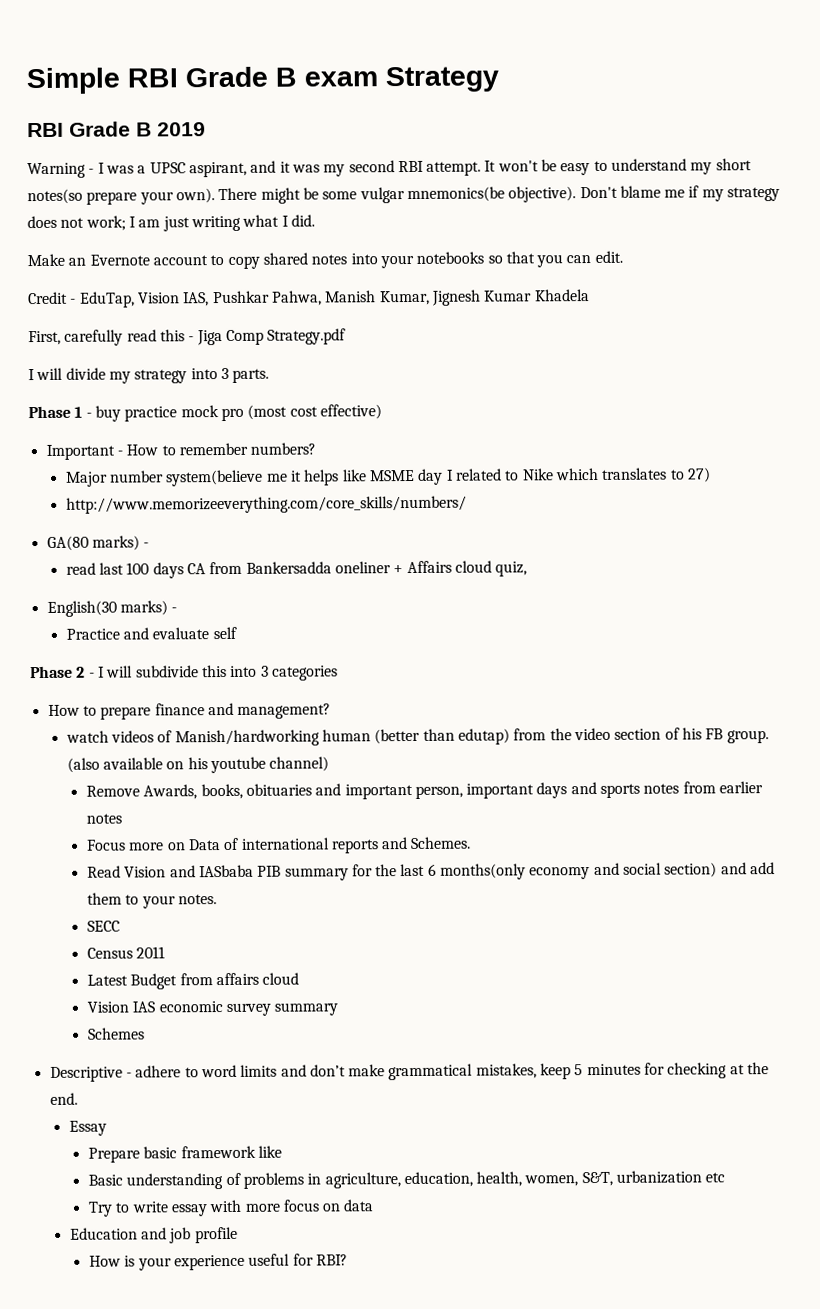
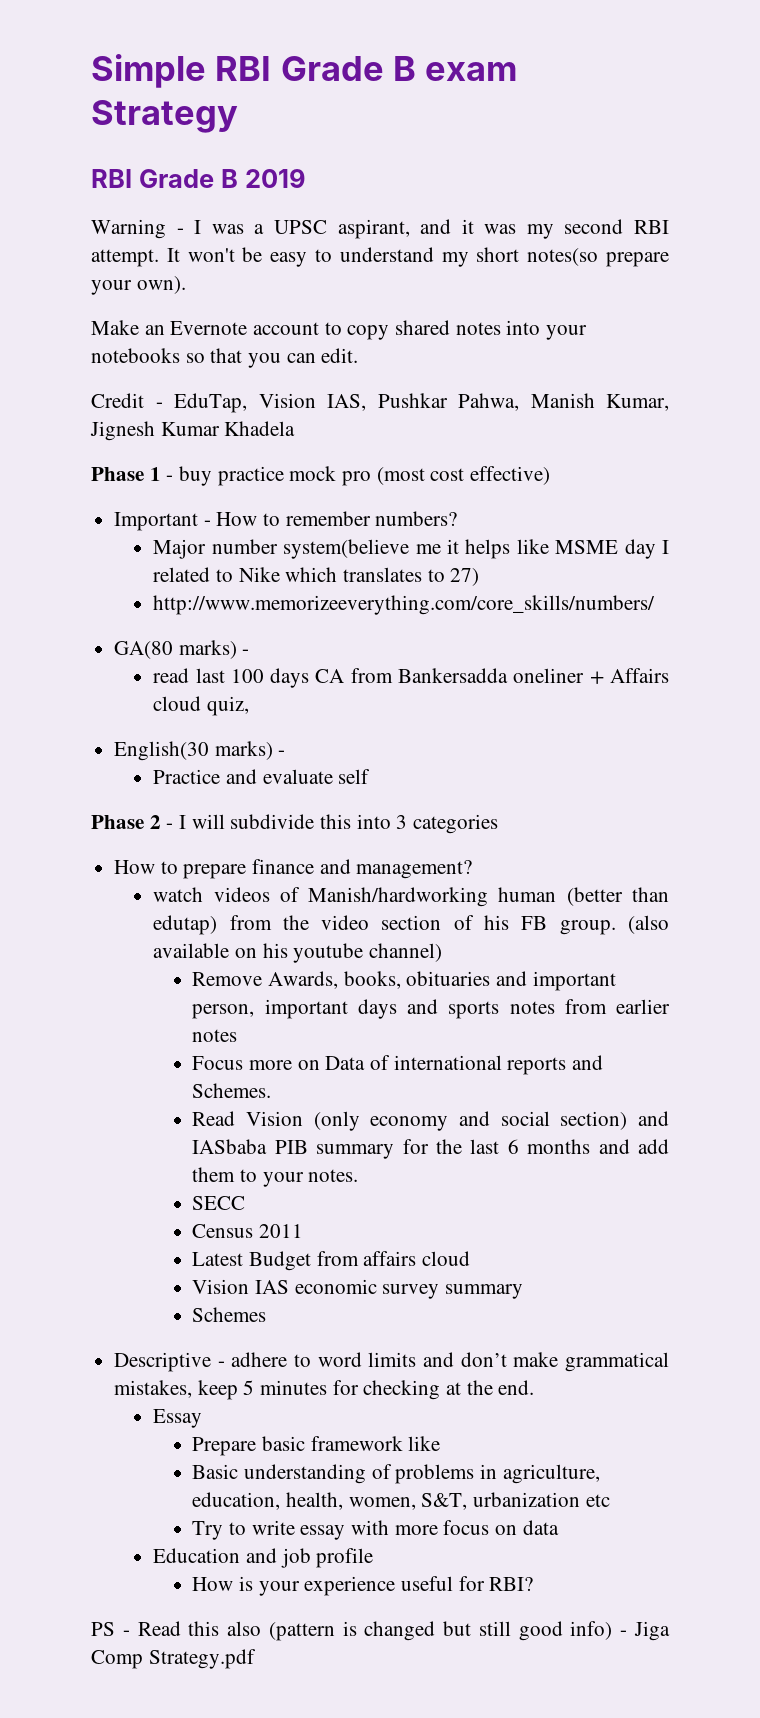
[218,185,781,204] [27,214,315,232] There might be some vulgar mnemonics(be objective). Don't blame me if my strategy does not work; I am just writing what I did. -> (186, 285) none
[28,328,347,346] [28,367,270,384] // First, carefully read this - Jiga Comp Strategy.pdf // I will divide my strategy into 3 parts. -> (296, 428) none
(167, 872) none -> [313,1111,628,1131] (only economy and social section)
[440,862,718,880] months(only economy and social section) -> [527,1139,591,1154] months
(348, 1260) none -> [91,1621,670,1641] [91,1649,256,1669] // PS - Read this also (pattern is changed but still good info) - Jiga Comp Strategy.pdf

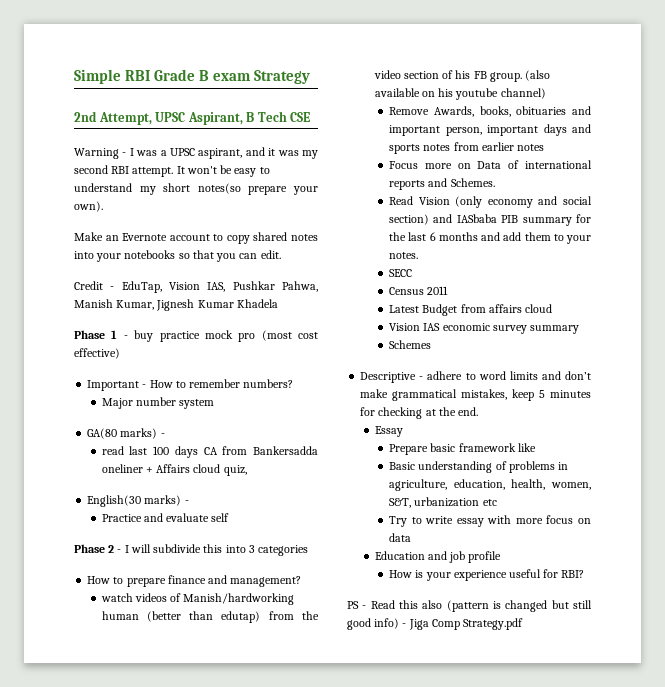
[91,168,306,188] RBI Grade B 2019 -> [74,111,311,125] 2nd Attempt, UPSC Aspirant, B Tech CSE
[283,539,669,559] [153,567,480,586] [153,595,656,615] system(believe me it helps like MSME day I related to Nike which translates to 27) // http://www.memorizeeverything.com/core_skills/numbers/ -> [179,399,215,409] system

